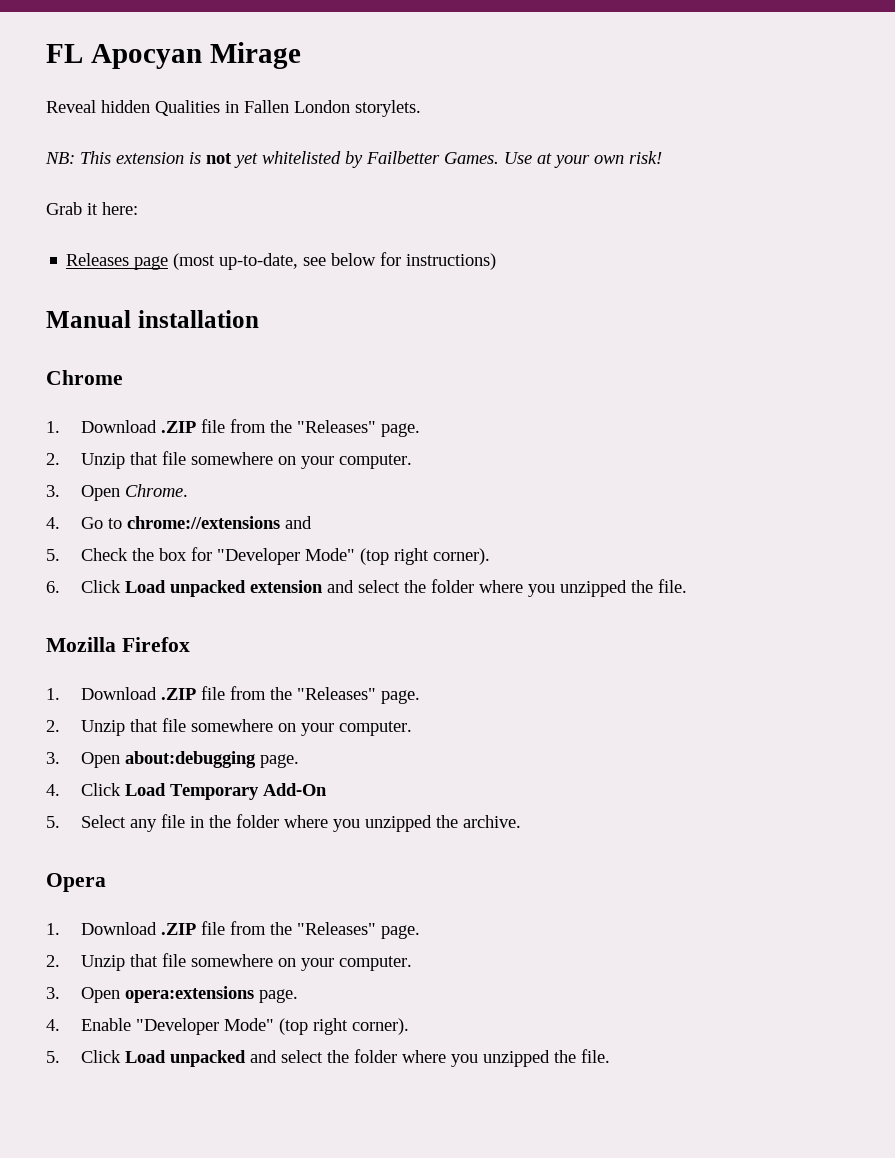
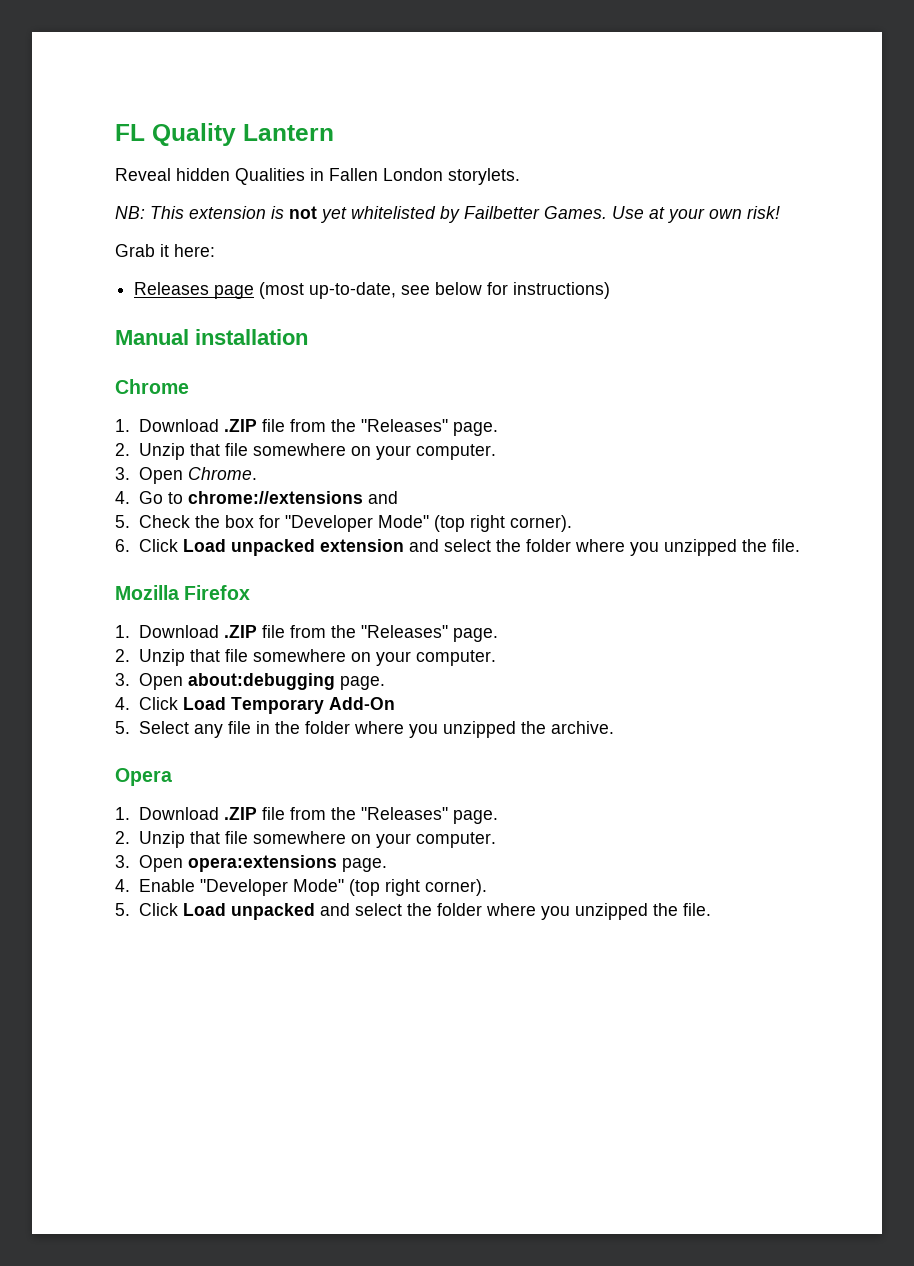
[90,42,301,69] Apocyan Mirage -> [152,123,334,146] Quality Lantern

